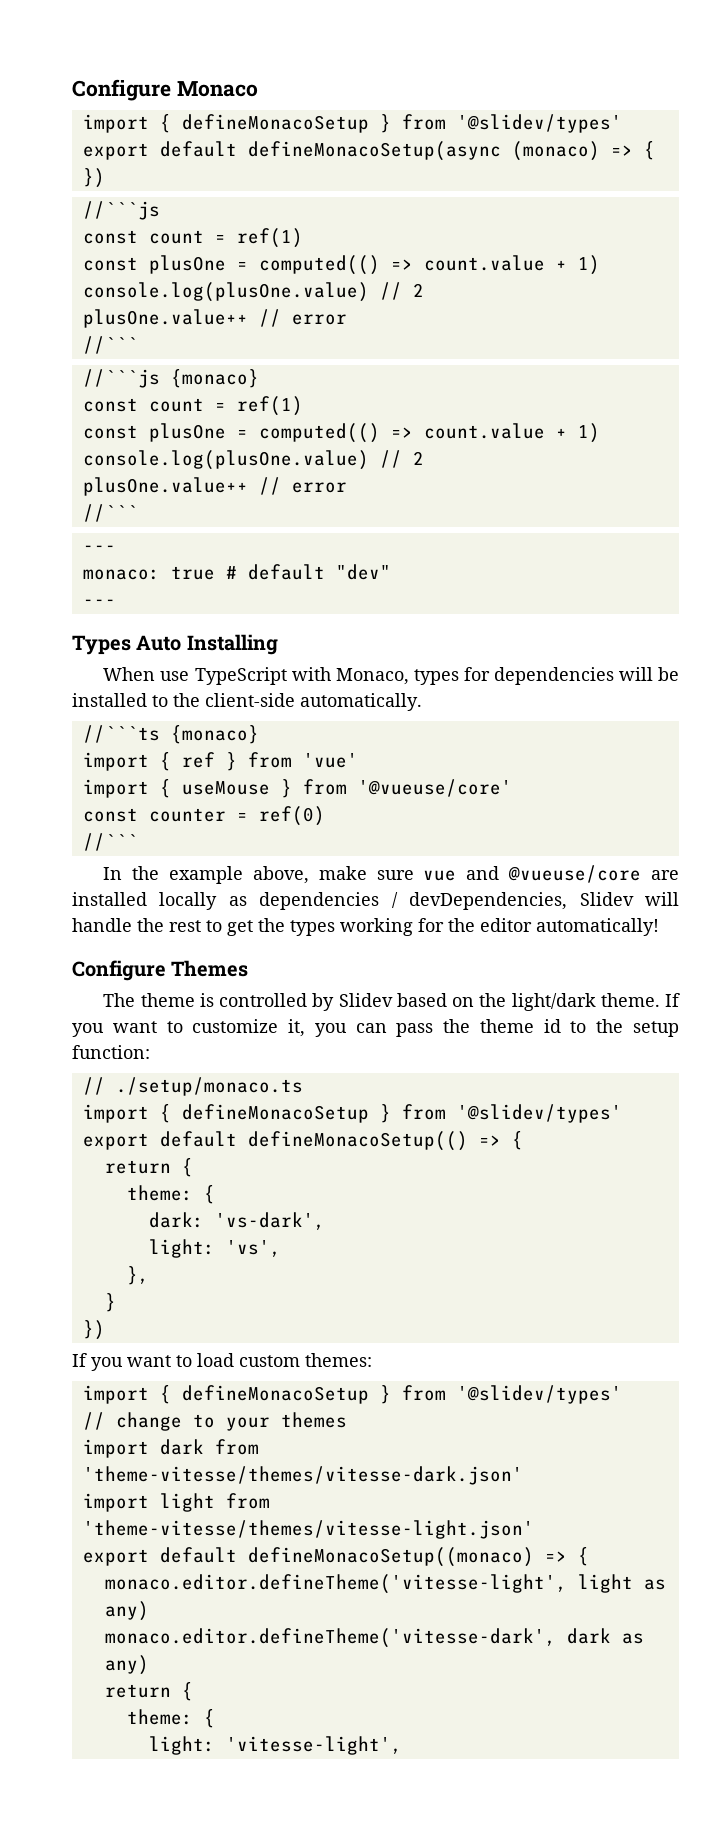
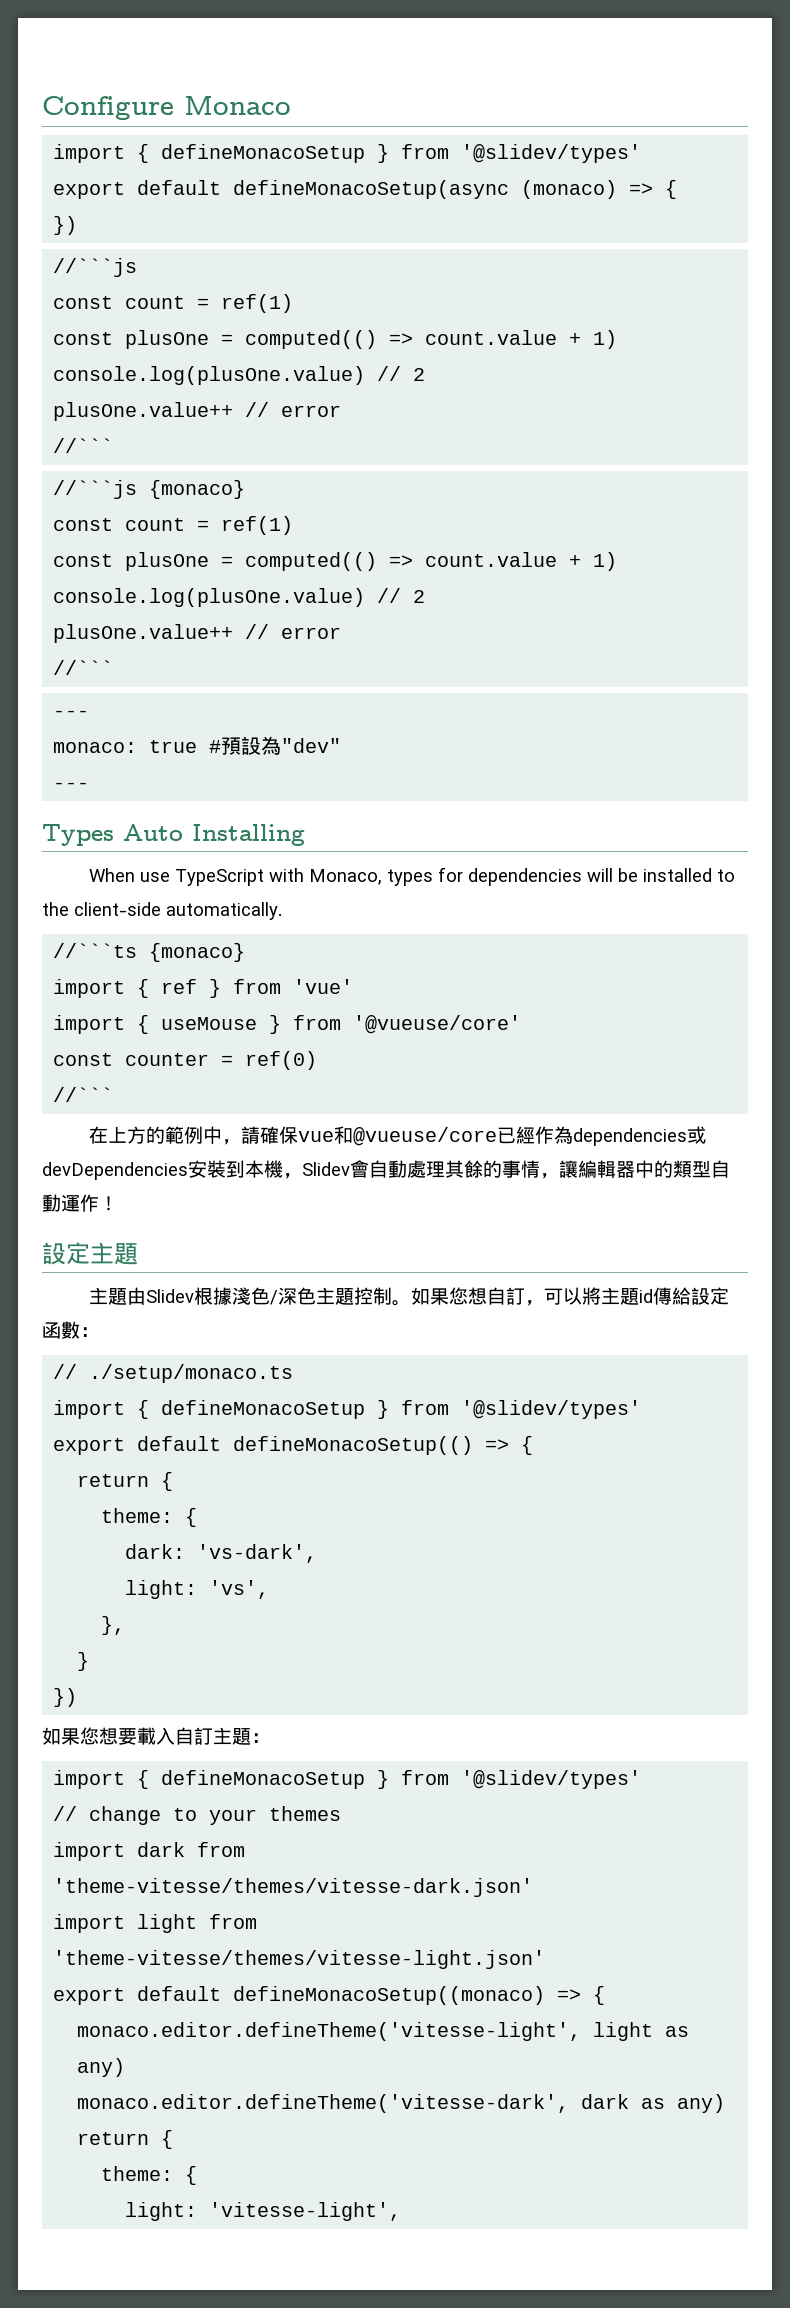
[247,564,325,580] default -> [221,736,282,755] 預設為
[103,865,679,884] [72,892,680,910] [72,918,659,936] [72,960,249,981] [103,993,680,1011] [72,1019,679,1037] [72,1045,150,1059] In the example above, make sure vue and @vueuse/core are installed locally as dependencies / devDependencies, Slidev will handle the rest to get the types working for the editor automatically! // Configure Themes // The theme is controlled by Slidev based on the light/dark theme. If you want to customize it, you can pass the theme id to the setup function: -> [89,1126,707,1146] [42,1160,730,1180] [42,1194,118,1212] [42,1242,138,1265] [89,1287,730,1306] [42,1321,99,1339] 在上方的範例中，請確保vue和@vueuse/core已經作為dependencies或devDependencies安裝到本機，Slidev會自動處理其餘的事情，讓編輯器中的類型自動運作！ // 設定主題 // 主題由Slidev根據淺色/深色主題控制。如果您想自訂，可以將主題id傳給設定函數：
[72,1353,372,1371] If you want to load custom themes: -> [42,1727,270,1745] 如果您想要載入自訂主題：

